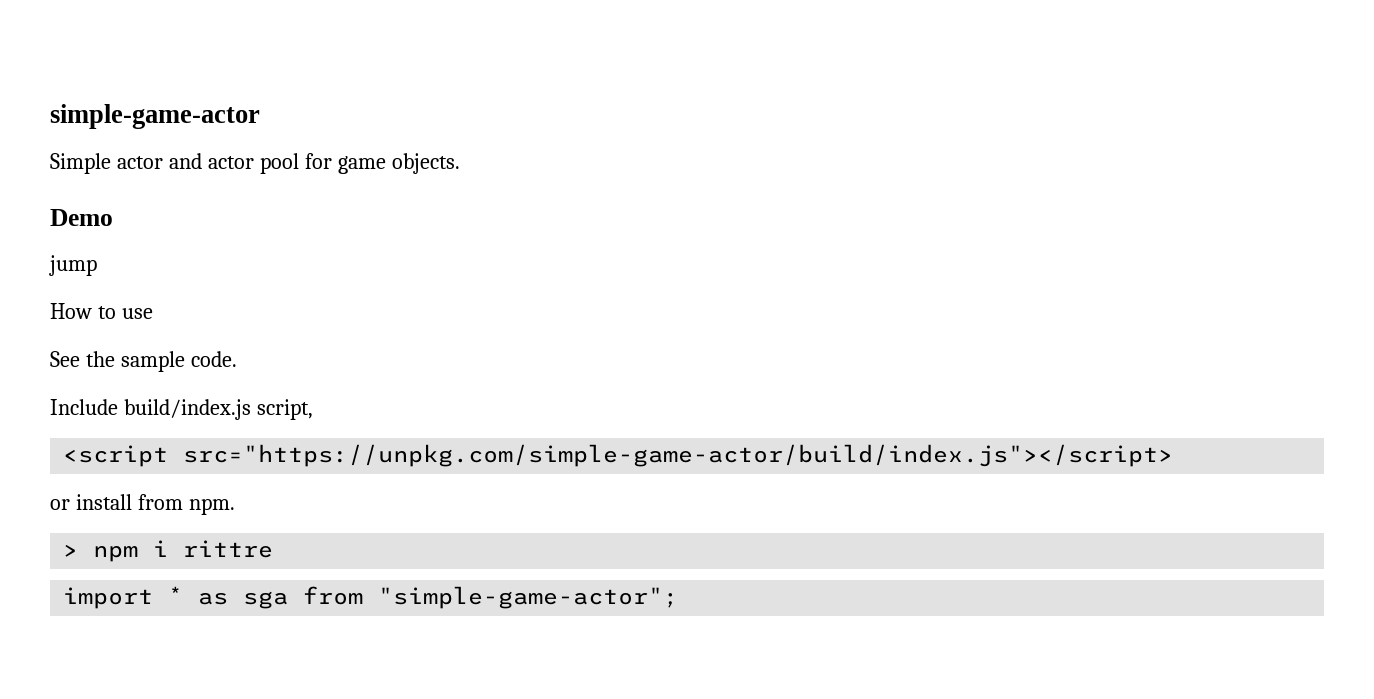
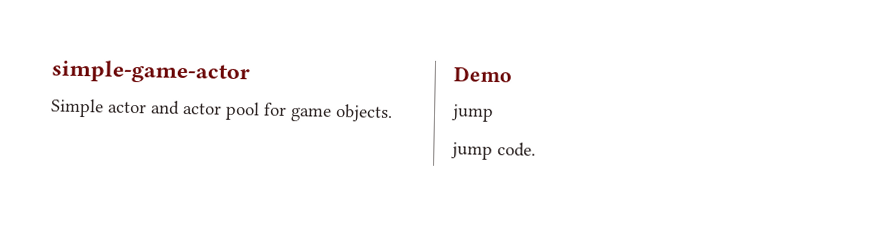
[50,303,153,319] [50,351,237,372] [50,399,313,420] [63,444,1174,467] [50,494,235,515] [63,540,274,562] [63,586,679,609] How to use // See the sample code. // Include build/index.js script, // <script src="https://unpkg.com/simple-game-actor/build/index.js"></script> // or install from npm. // > npm i rittre // import * as sga from "simple-game-actor"; -> [451,142,536,160] jump code.

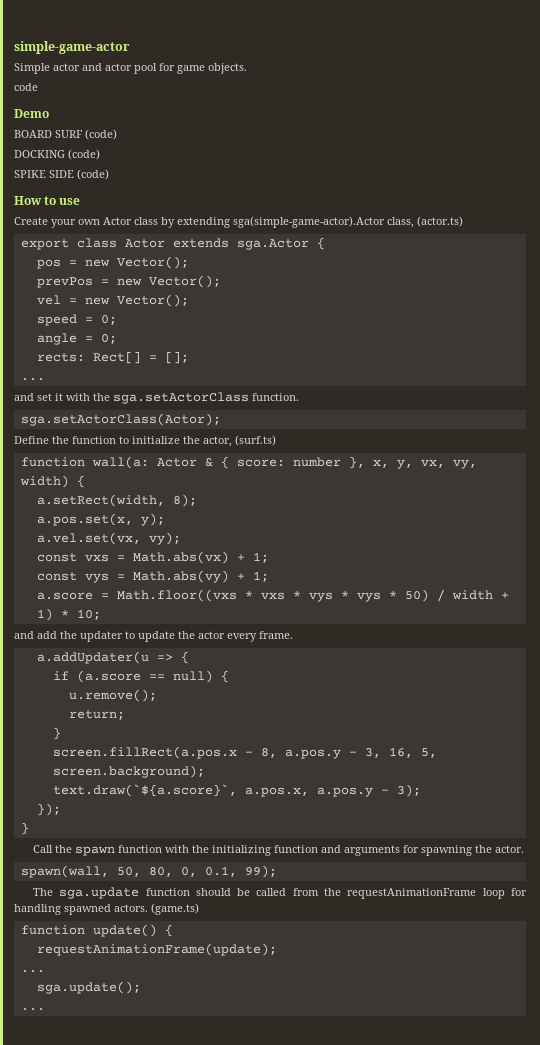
(393, 113) none -> [14,83,38,91] // code
[451,104,494,122] [451,142,536,160] jump // jump code. -> [14,129,117,140] [14,149,100,160] [14,169,109,180] [14,196,81,205] [14,216,463,228] [20,237,325,250] [36,256,189,269] [36,275,221,288] [36,294,189,307] [36,314,117,326] [36,333,117,345] [36,351,189,364] [20,378,45,381] [14,392,299,404] [20,413,221,426] [14,435,276,447] [20,456,477,469] [19,475,85,488] [36,494,197,507] [36,513,165,526] [36,532,181,545] [36,551,269,564] [36,570,269,583] [36,589,509,602] [36,608,101,621] [14,631,293,642] [36,651,189,664] [52,670,229,683] [68,689,157,702] [68,710,125,720] [52,727,61,740] [52,746,437,759] [52,765,205,778] [52,784,421,797] [36,803,61,816] [20,822,29,835] [32,845,524,856] [20,865,277,878] [32,887,527,899] [14,903,199,915] [20,924,173,937] [36,943,277,956] [20,970,45,973] [36,981,141,994] [20,1008,45,1011] BOARD SURF (code) // DOCKING (code) // SPIKE SIDE (code) // How to use // Create your own Actor class by extending sga(simple-game-actor).Actor class, (actor.ts) // export class Actor extends sga.Actor { // pos = new Vector(); // prevPos = new Vector(); // vel = new Vector(); // speed = 0; // angle = 0; // rects: Rect[] = []; // ... // and set it with the sga.setActorClass function. // sga.setActorClass(Actor); // Define the function to initialize the actor, (surf.ts) // function wall(a: Actor & { score: number }, x, y, vx, vy, width) { // a.setRect(width, 8); // a.pos.set(x, y); // a.vel.set(vx, vy); // const vxs = Math.abs(vx) + 1; // const vys = Math.abs(vy) + 1; // a.score = Math.floor((vxs * vxs * vys * vys * 50) / width + 1) * 10; // and add the updater to update the actor every frame. // a.addUpdater(u => { // if (a.score == null) { // u.remove(); // return; // } // screen.fillRect(a.pos.x - 8, a.pos.y - 3, 16, 5, screen.background); // text.draw(`${a.score}`, a.pos.x, a.pos.y - 3); // }); // } // Call the spawn function with the initializing function and arguments for spawning the actor. // spawn(wall, 50, 80, 0, 0.1, 99); // The sga.update function should be called from the requestAnimationFrame loop for handling spawned actors. (game.ts) // function update() { // requestAnimationFrame(update); // ... // sga.update(); // ...

